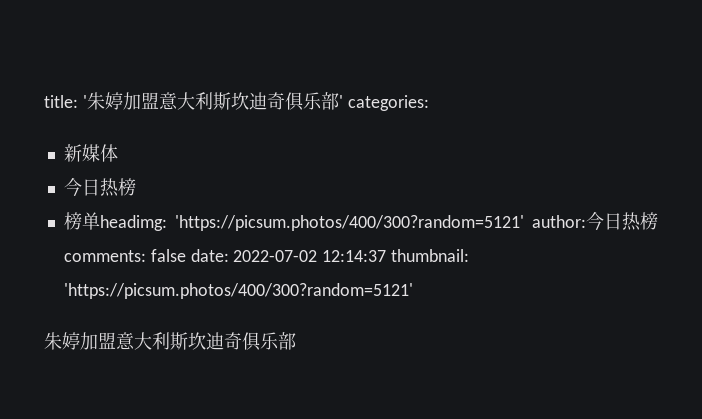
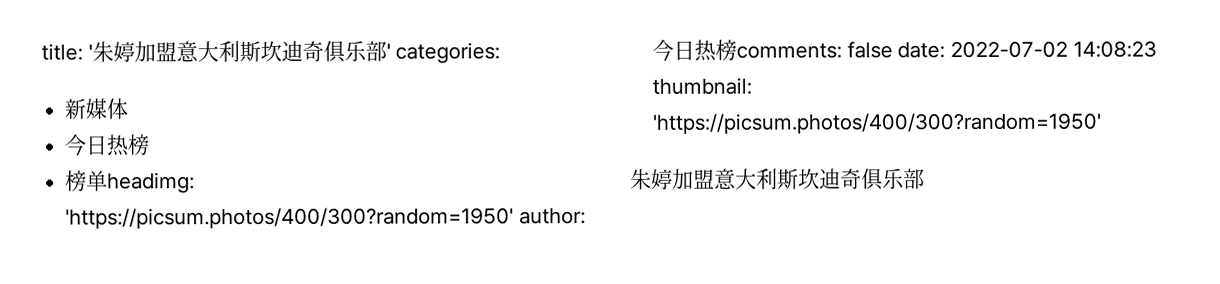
[174,215,524,231] 'https://picsum.photos/400/300?random=5121' -> [65,207,515,230] 'https://picsum.photos/400/300?random=1950'
[322,249,470,262] [63,283,413,299] 12:14:37 thumbnail: 'https://picsum.photos/400/300?random=5121' -> [1072,40,1157,58] [652,77,753,95] [652,112,1102,135] 14:08:23 thumbnail: 'https://picsum.photos/400/300?random=1950'

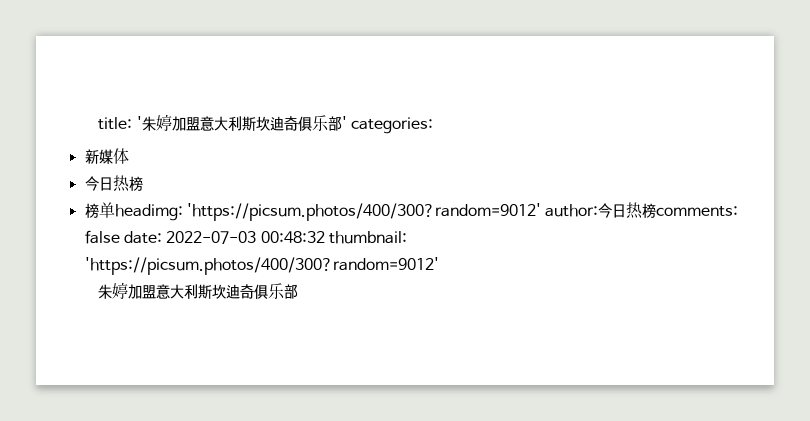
[65,207,515,230] 'https://picsum.photos/400/300?random=1950' -> [186,203,541,221] 'https://picsum.photos/400/300?random=9012'
[950,40,1157,59] [652,77,753,95] [652,112,1102,135] 2022-07-02 14:08:23 thumbnail: 'https://picsum.photos/400/300?random=1950' -> [166,231,407,244] [84,257,439,275] 2022-07-03 00:48:32 thumbnail: 'https://picsum.photos/400/300?random=9012'

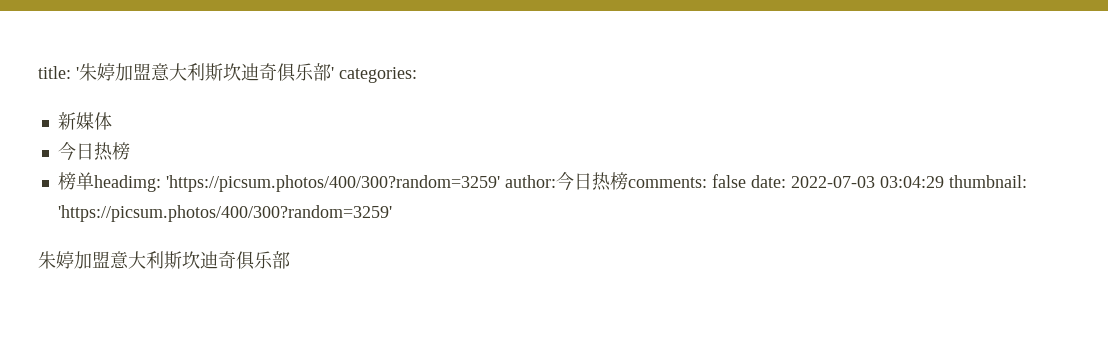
[186,203,541,221] 'https://picsum.photos/400/300?random=9012' -> [165,175,500,192] 'https://picsum.photos/400/300?random=3259'
[260,231,407,244] [84,257,439,275] 00:48:32 thumbnail: 'https://picsum.photos/400/300?random=9012' -> [879,175,1027,188] [57,205,392,222] 03:04:29 thumbnail: 'https://picsum.photos/400/300?random=3259'

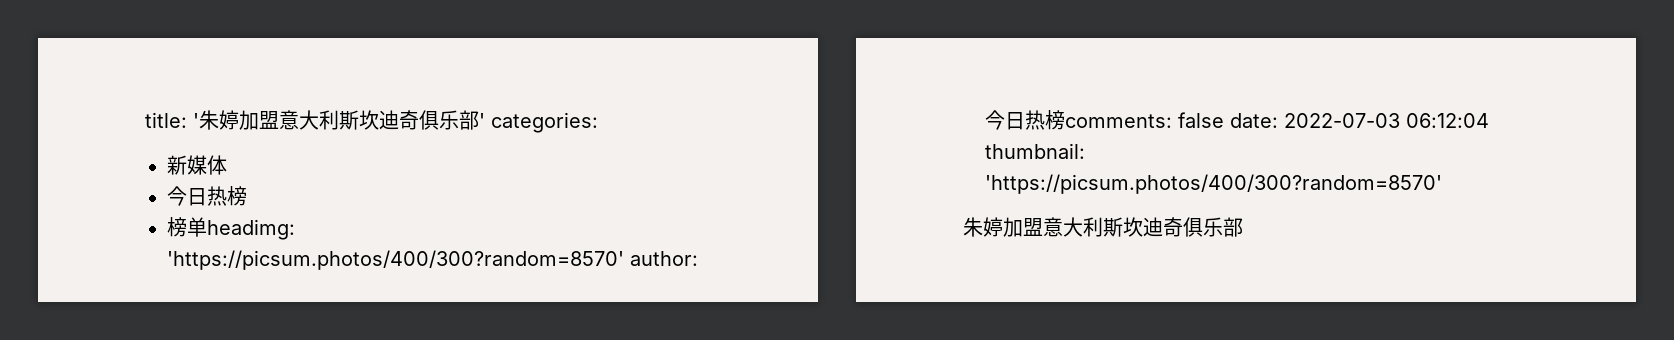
[165,175,500,192] 'https://picsum.photos/400/300?random=3259' -> [167,250,624,270] 'https://picsum.photos/400/300?random=8570'
[879,175,1027,188] [57,205,392,222] 03:04:29 thumbnail: 'https://picsum.photos/400/300?random=3259' -> [1406,113,1489,128] [985,143,1085,159] [985,174,1442,194] 06:12:04 thumbnail: 'https://picsum.photos/400/300?random=8570'

